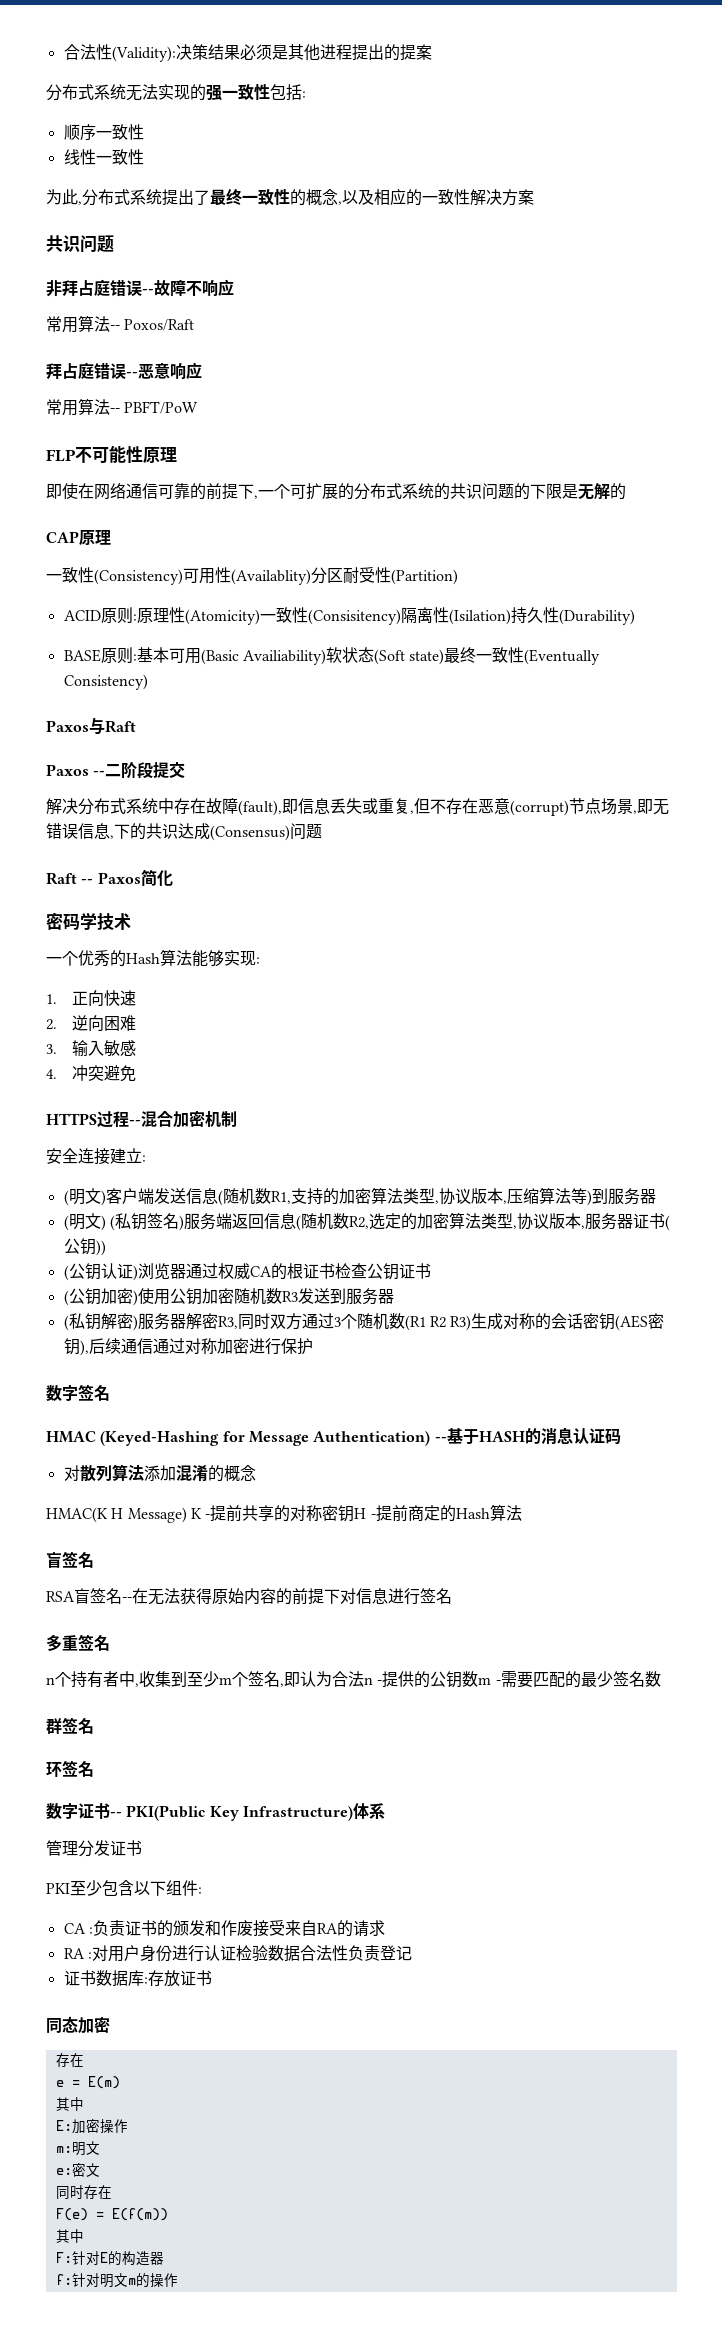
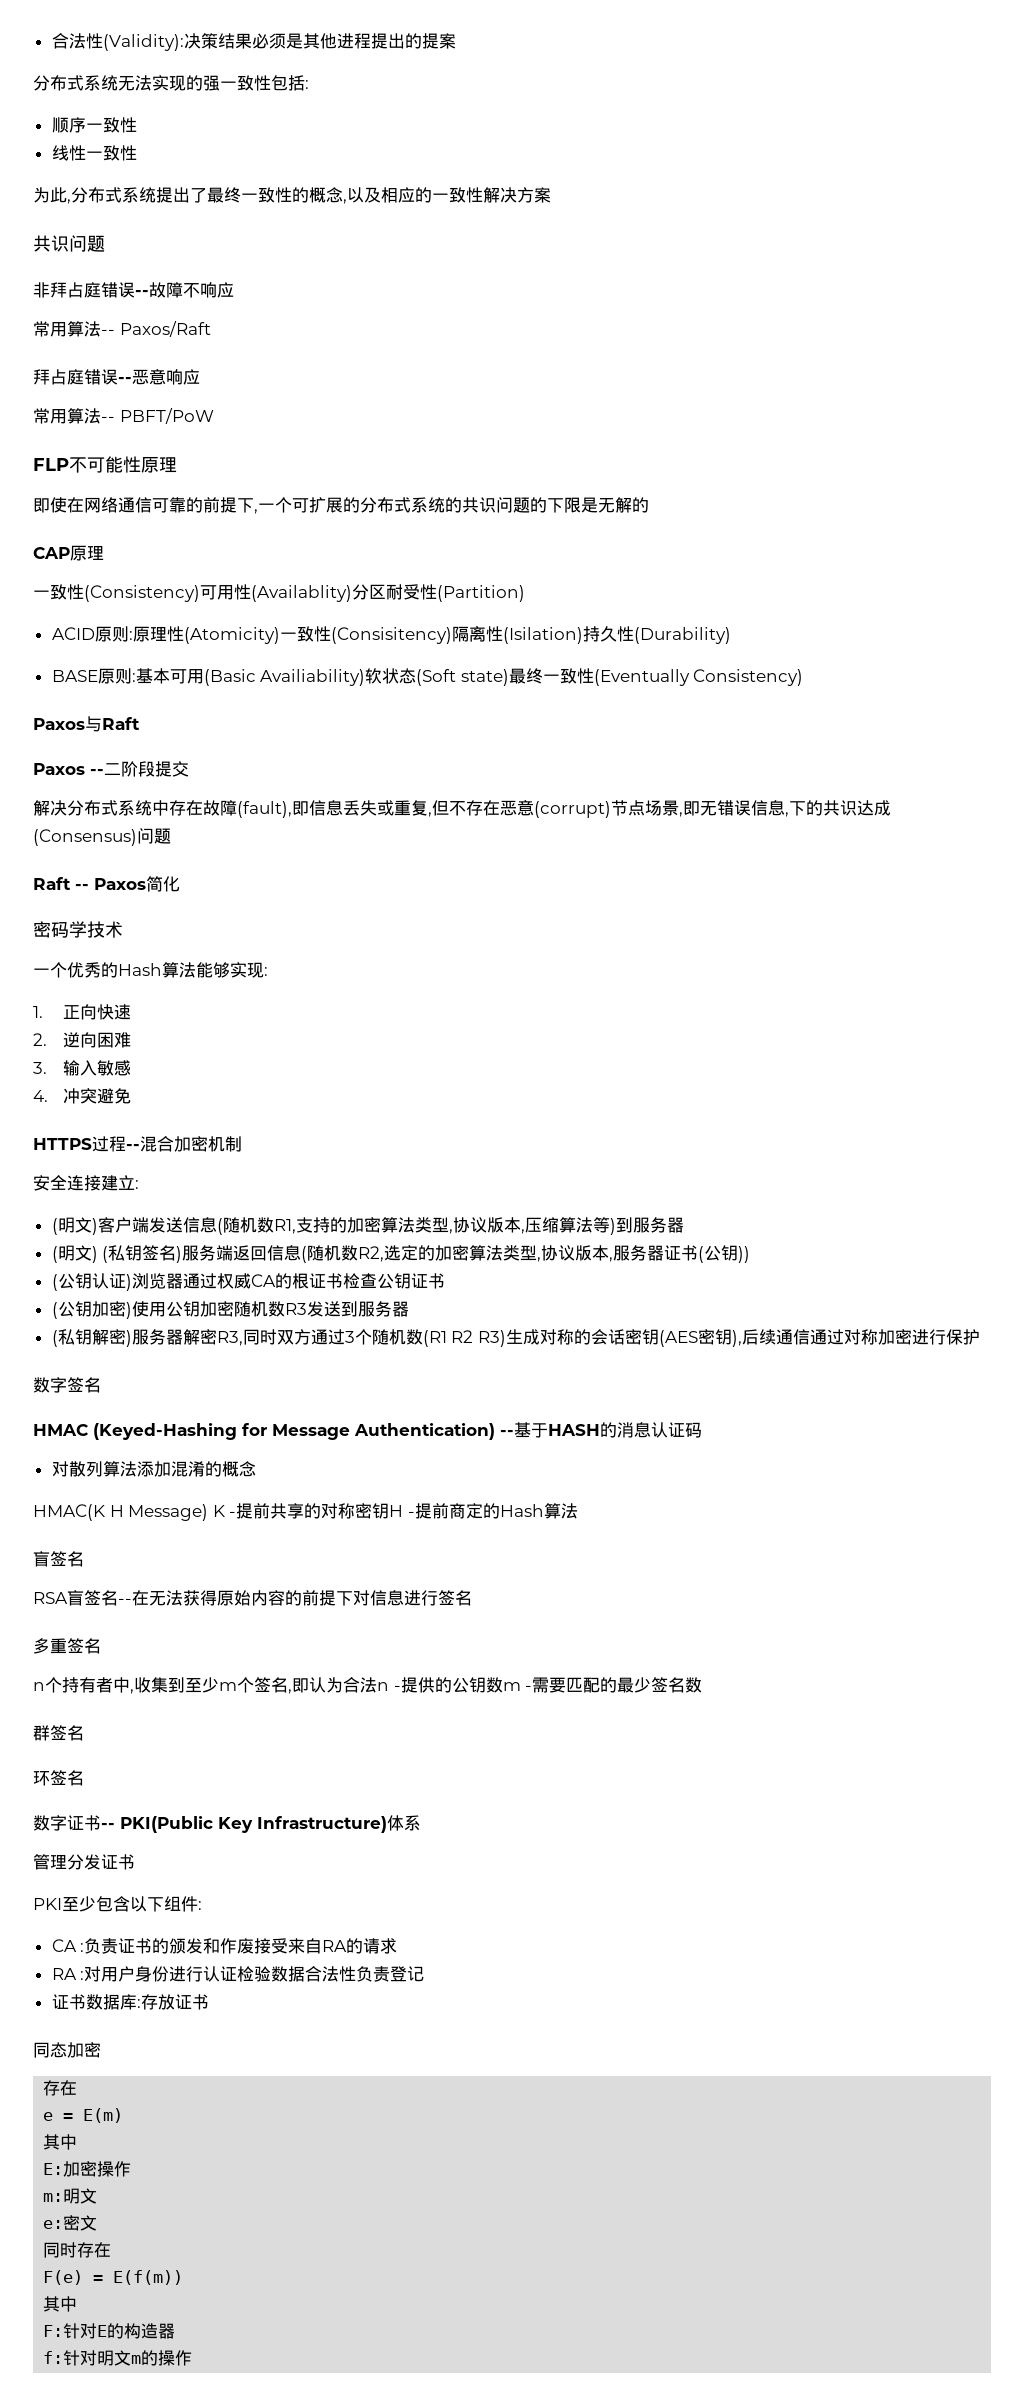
[124,319,195,331] Poxos/Raft -> [119,321,211,337] Paxos/Raft

